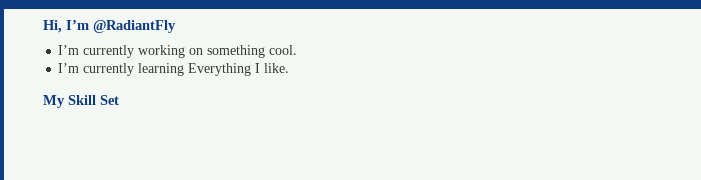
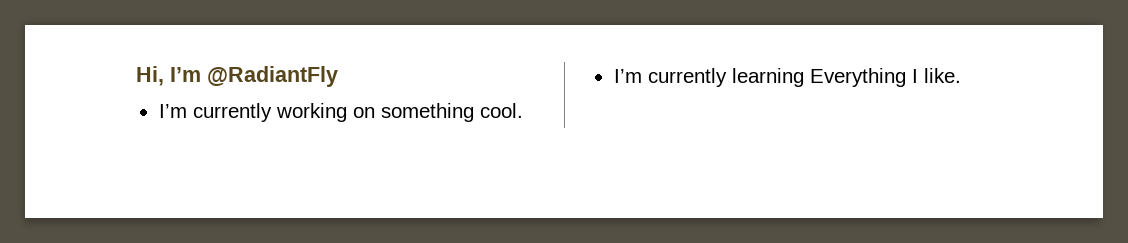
[43,95,119,108] // My Skill Set -> (961, 75) none

